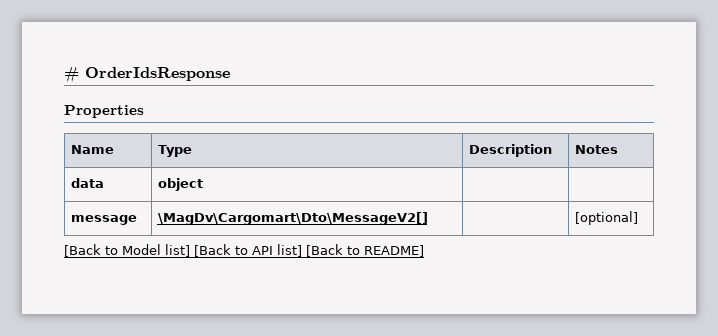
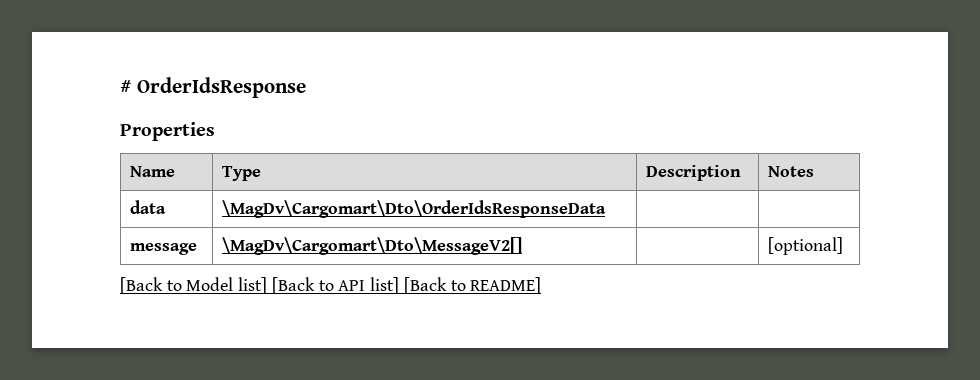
[157,178,203,191] object -> [221,200,606,218] \MagDv\Cargomart\Dto\OrderIdsResponseData

